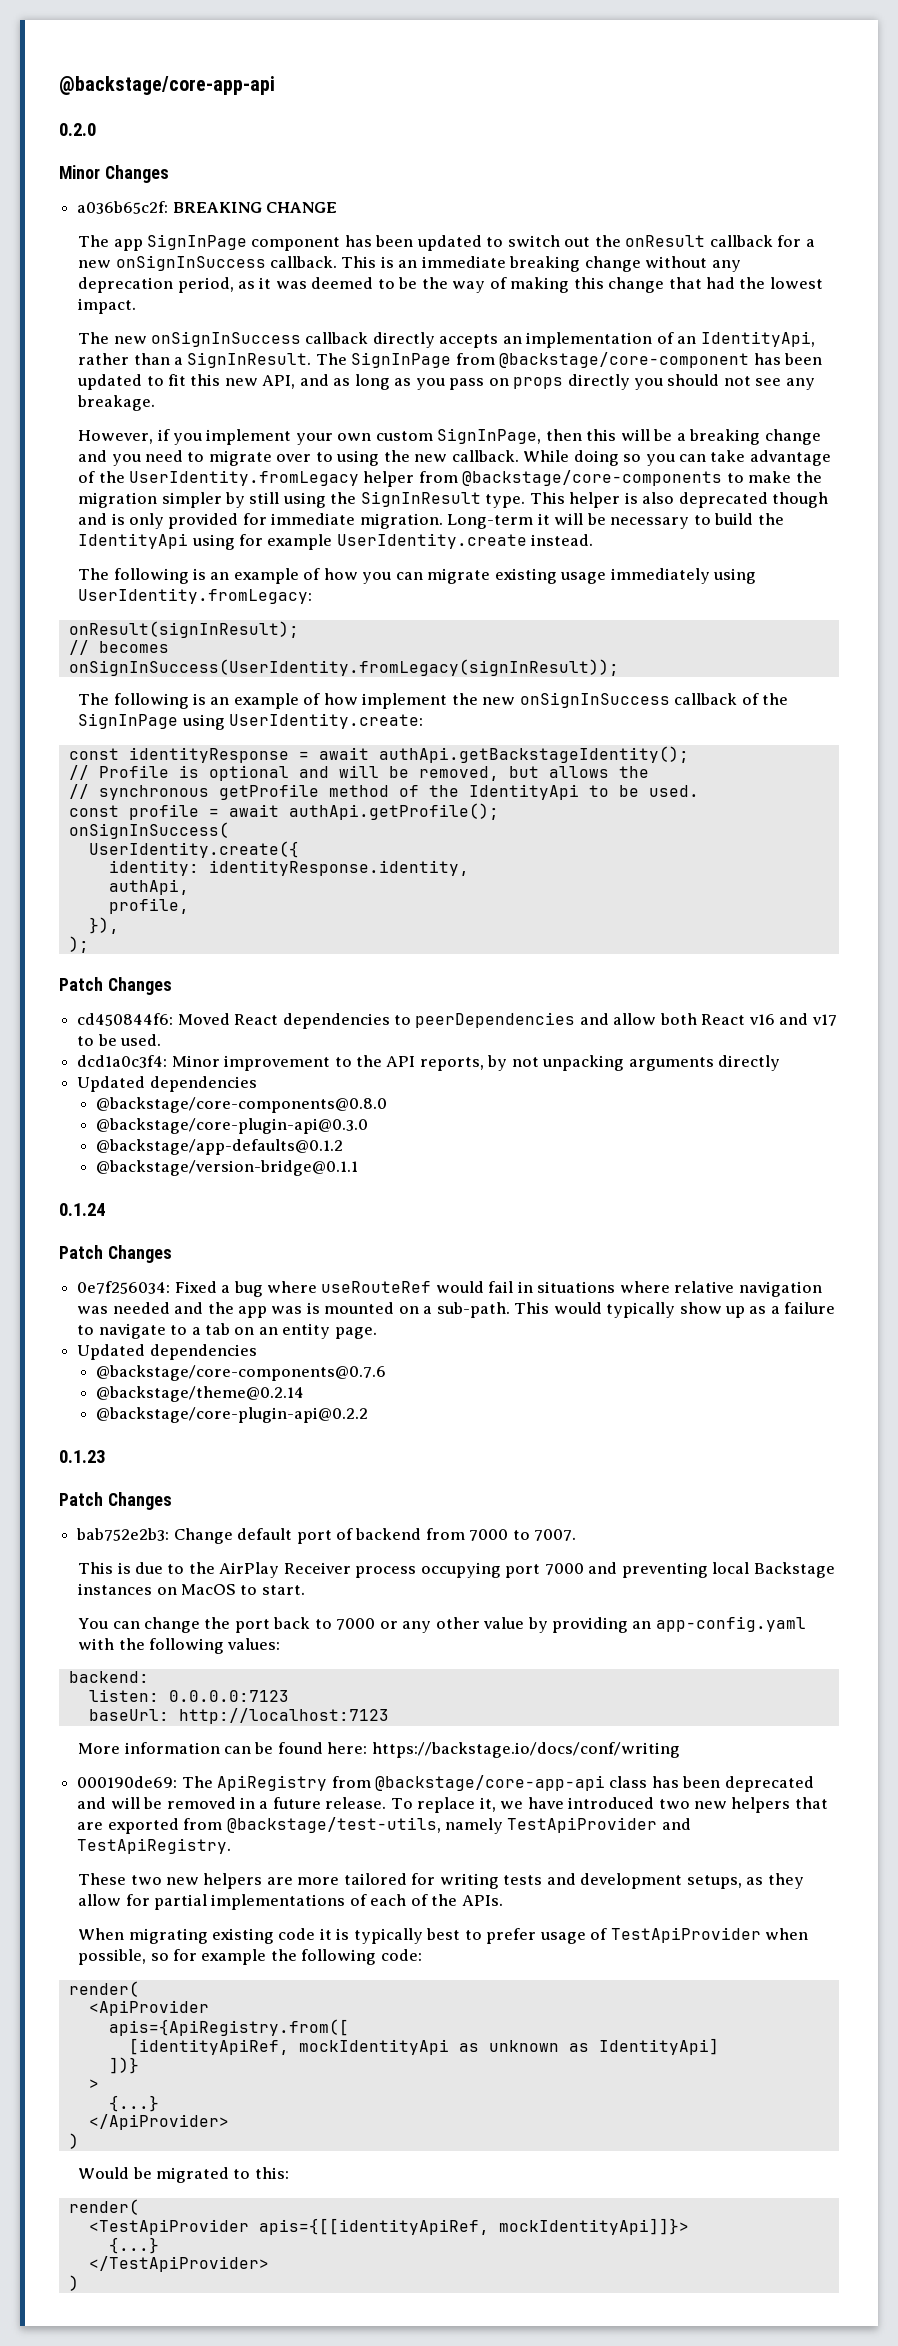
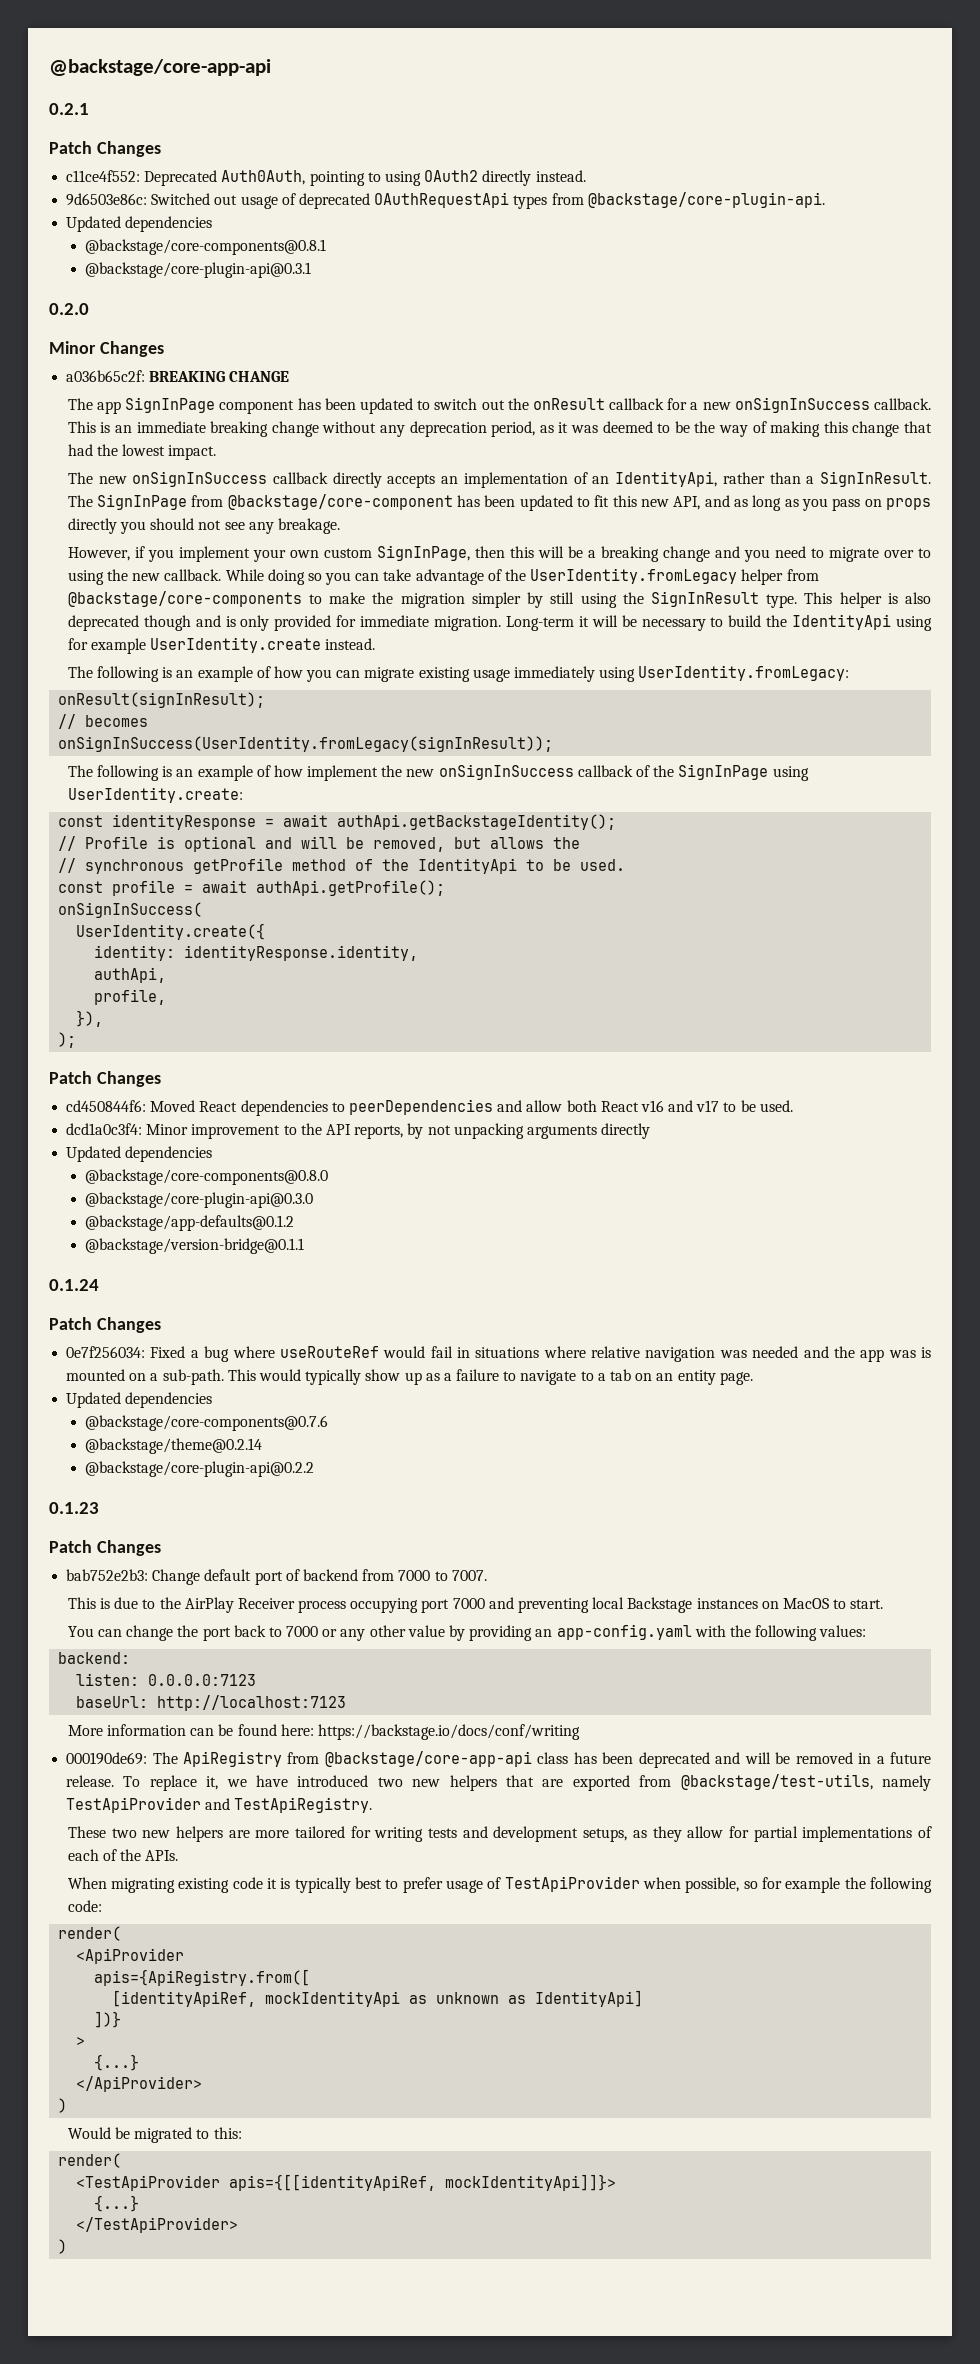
[59,76,275,95] @backstage/core-app-api -> [49,59,271,76] [49,103,89,115] [49,141,161,157] [66,170,586,186] [66,192,825,209] [66,216,213,232] [84,239,326,255] [84,262,311,278] @backstage/core-app-api // 0.2.1 // Patch Changes // c11ce4f552: Deprecated Auth0Auth, pointing to using OAuth2 directly instead. // 9d6503e86c: Switched out usage of deprecated OAuthRequestApi types from @backstage/core-plugin-api. // Updated dependencies // @backstage/core-components@0.8.1 // @backstage/core-plugin-api@0.3.1

